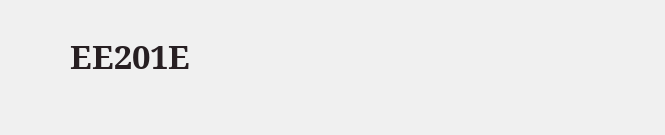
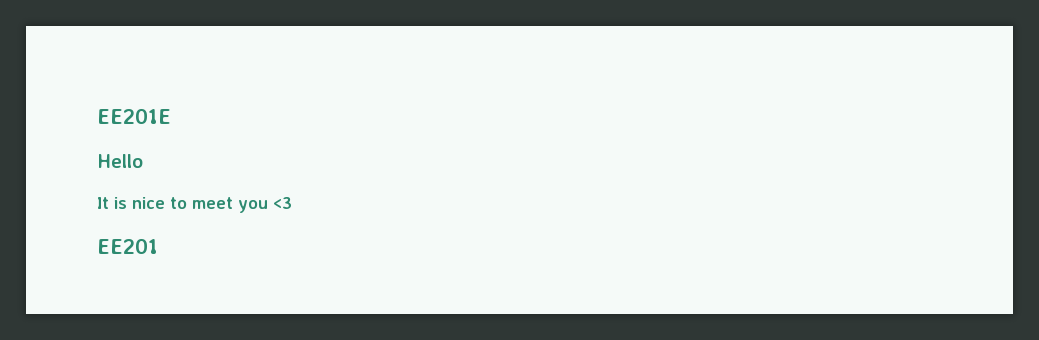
(190, 57) none -> [97,154,143,168] [97,197,292,213] [97,238,158,254] // Hello // It is nice to meet you <3 // EE201

